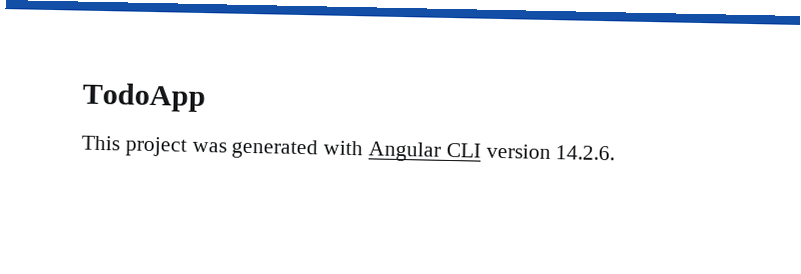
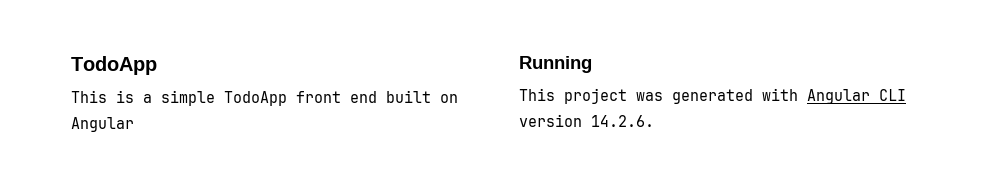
[82,82,207,113] TodoApp -> [71,56,157,75] [71,90,458,106] [71,117,134,132] [519,56,592,73] TodoApp // This is a simple TodoApp front end built on Angular // Running

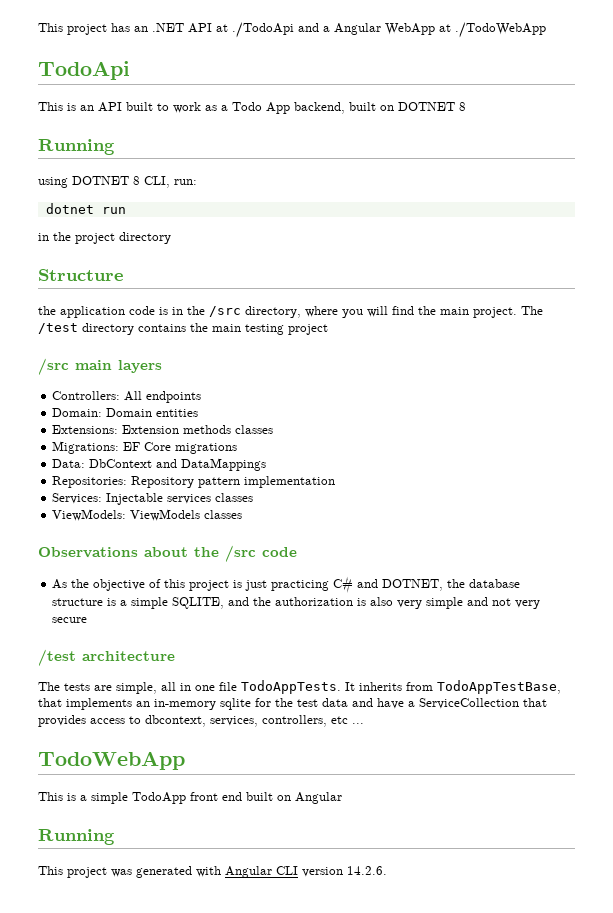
[71,56,157,75] TodoApp -> [38,22,546,38] [38,61,130,80] [38,102,466,114] [38,139,115,155] [38,176,197,188] [45,203,126,214] [38,232,171,244] [38,269,123,281] [38,306,543,318] [38,323,328,335] [38,358,162,375] [52,391,202,403] [52,408,199,417] [52,425,274,434] [52,441,238,454] [52,458,267,471] [52,476,336,488] [52,493,254,505] [52,509,243,521] [38,545,297,562] [52,576,521,593] [52,597,541,609] [52,617,88,623] [38,649,175,666] [38,680,561,694] [38,698,547,710] [38,715,364,727] [38,751,185,770] This project has an .NET API at ./TodoApi and a Angular WebApp at ./TodoWebApp // TodoApi // This is an API built to work as a Todo App backend, built on DOTNET 8 // Running // using DOTNET 8 CLI, run: // dotnet run // in the project directory // Structure // the application code is in the /src directory, where you will find the main project. The /test directory contains the main testing project // /src main layers // Controllers: All endpoints // Domain: Domain entities // Extensions: Extension methods classes // Migrations: EF Core migrations // Data: DbContext and DataMappings // Repositories: Repository pattern implementation // Services: Injectable services classes // ViewModels: ViewModels classes // Observations about the /src code // As the objective of this project is just practicing C# and DOTNET, the database structure is a simple SQLITE, and the authorization is also very simple and not very secure // /test architecture // The tests are simple, all in one file TodoAppTests. It inherits from TodoAppTestBase, that implements an in-memory sqlite for the test data and have a ServiceCollection that provides access to dbcontext, services, controllers, etc ... // TodoWebApp

